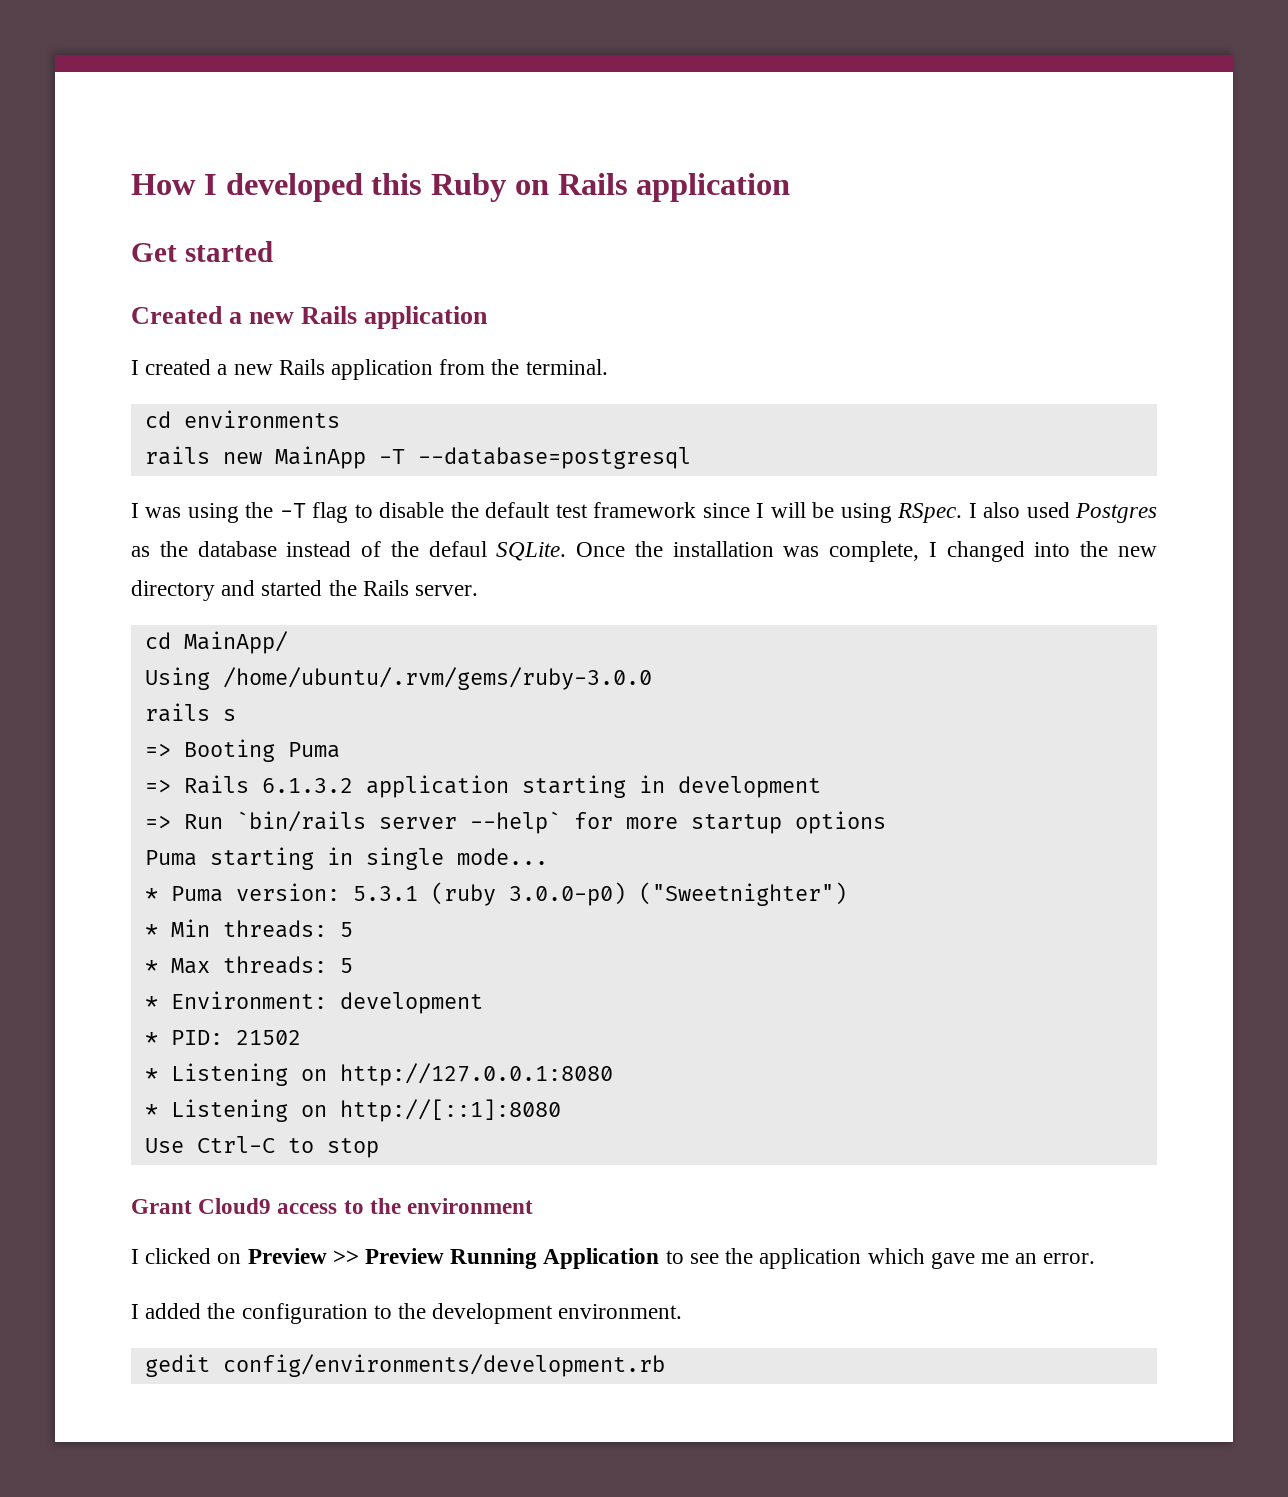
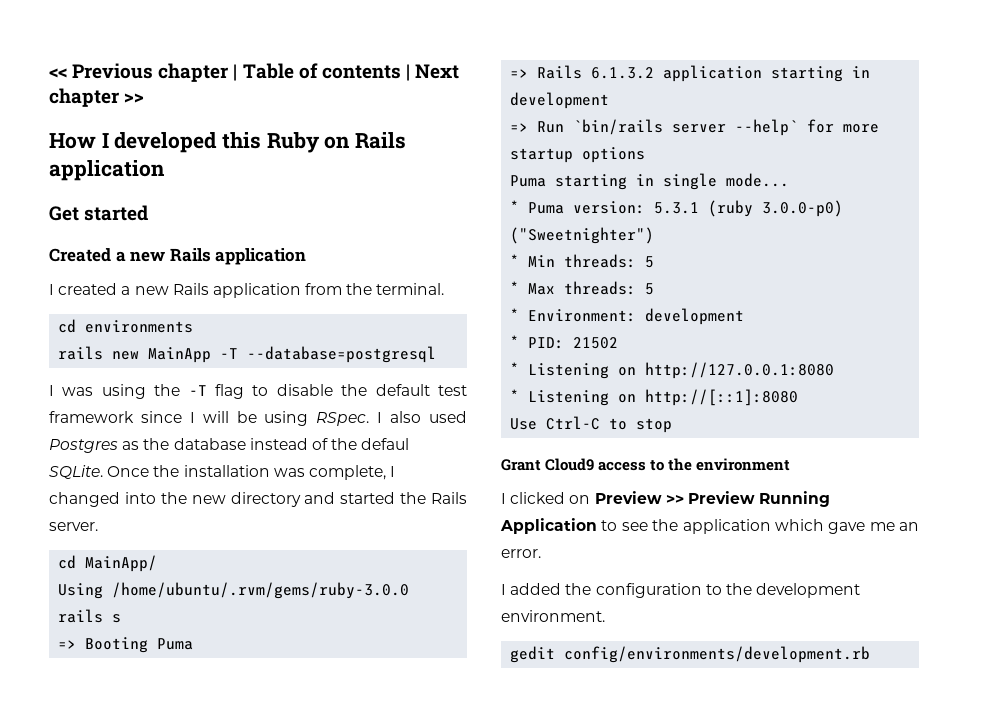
(131, 184) none -> [49,63,460,82] [49,88,145,107] << Previous chapter | Table of contents | Next chapter >> //

